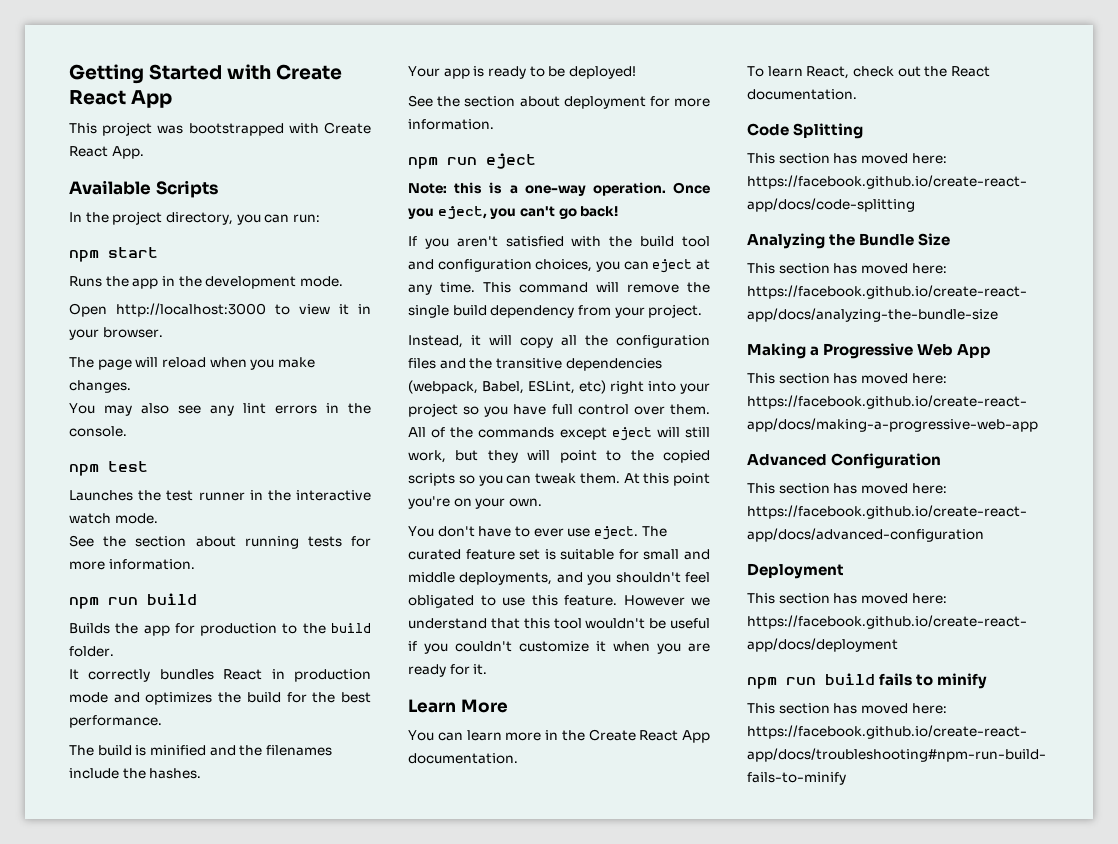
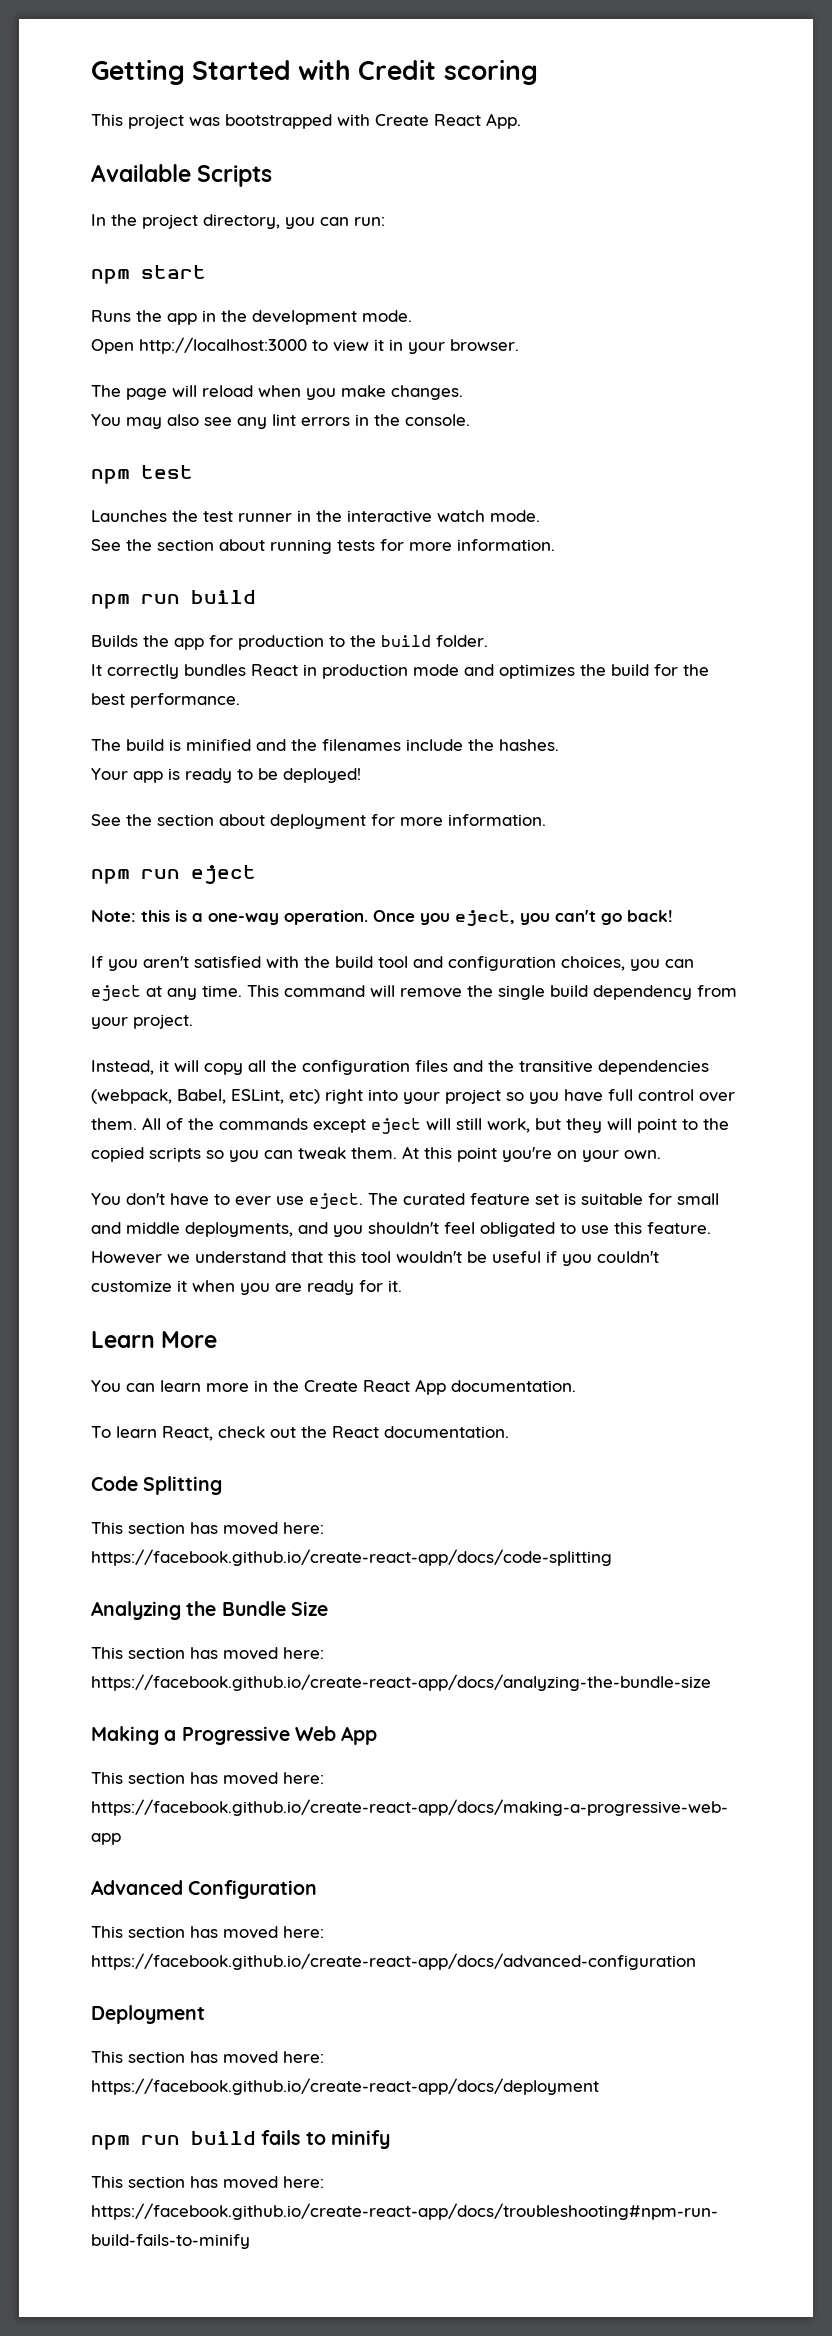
[276,64,343,80] [69,90,173,108] Create React App -> [358,59,538,85] Credit scoring

